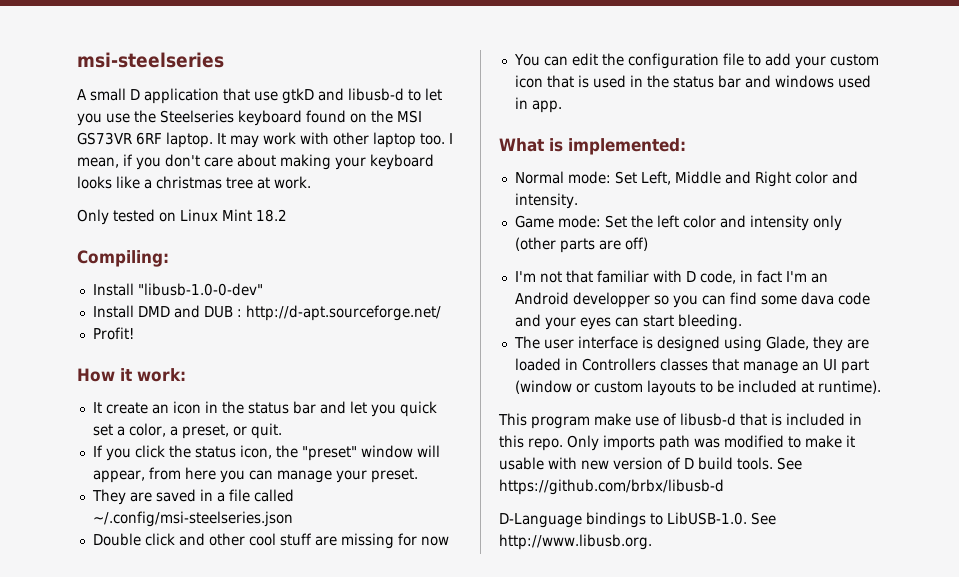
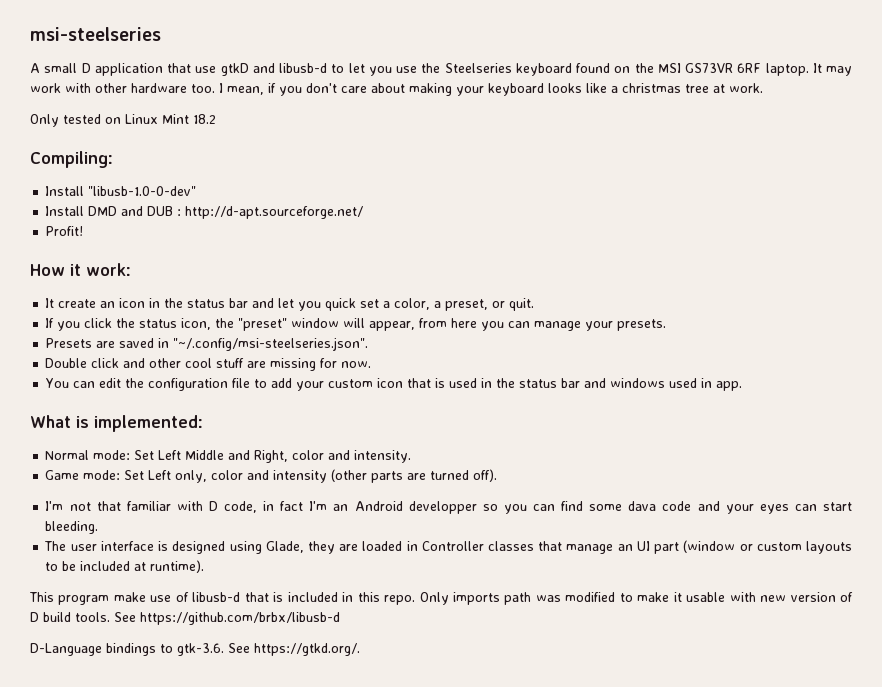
[373,132,416,148] laptop -> [131,83,187,93] hardware
[370,468,418,483] [91,489,126,505] preset. // They -> [617,319,667,331] [45,338,93,348] presets. // Presets
[216,489,294,502] [92,511,293,527] a file called ~/.config/msi-steelseries.json -> [173,337,369,351] "~/.config/msi-steelseries.json".
[420,536,449,546] now -> [341,361,372,368] now.
[640,171,671,185] Left, -> [158,450,182,460] Left
[754,171,791,187] Right -> [254,450,289,463] Right,
[630,215,679,228] the left -> [148,470,208,483] Left only,
[812,215,842,231] only -> (328, 476) none
[624,237,648,251] off) -> [430,469,498,482] turned off).
[581,358,656,371] Controllers -> [421,541,484,551] Controller
[667,512,776,525] [499,534,652,550] LibUSB-1.0. See http://www.libusb.org. -> [177,643,360,656] gtk-3.6. See https://gtkd.org/.

